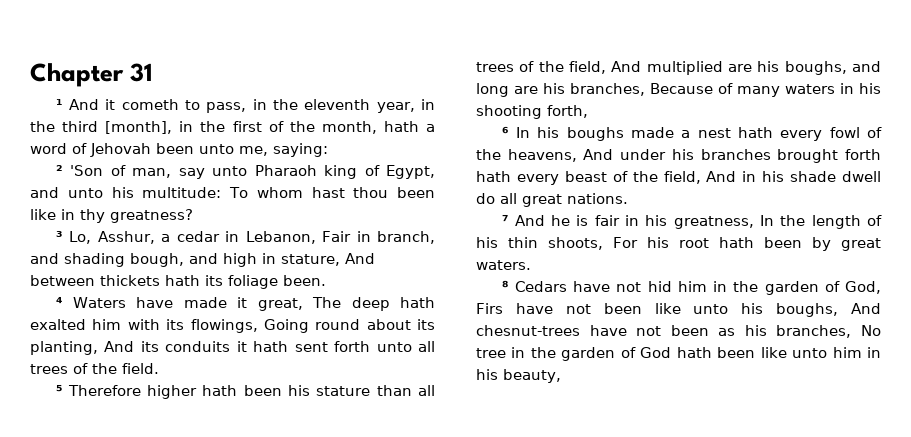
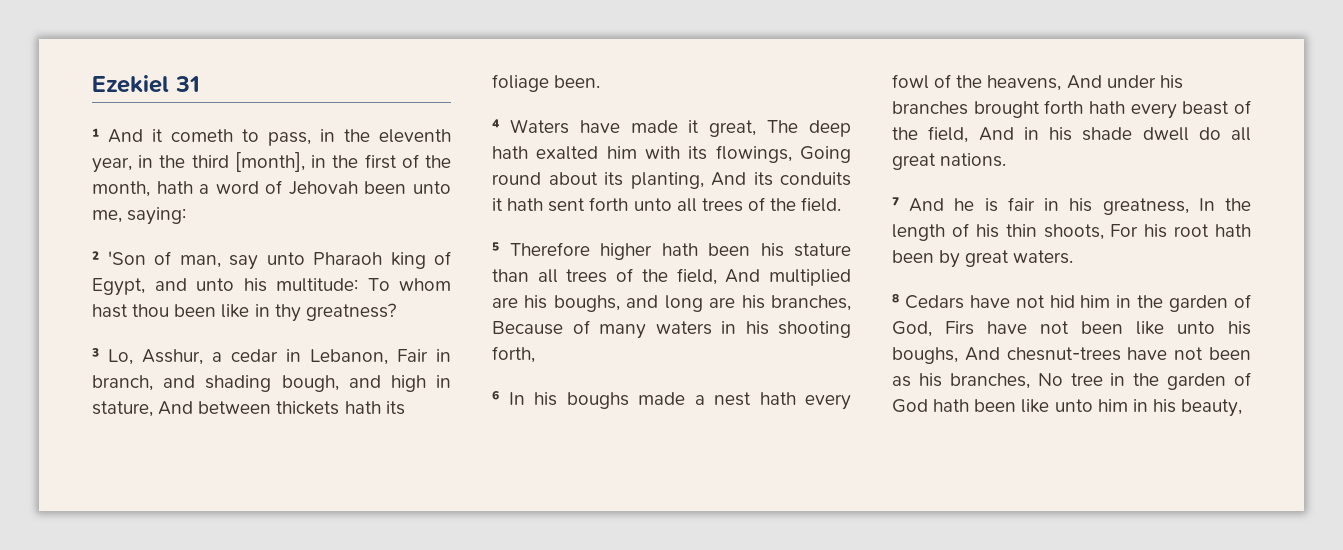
[30,63,124,87] Chapter -> [92,75,169,93] Ezekiel

